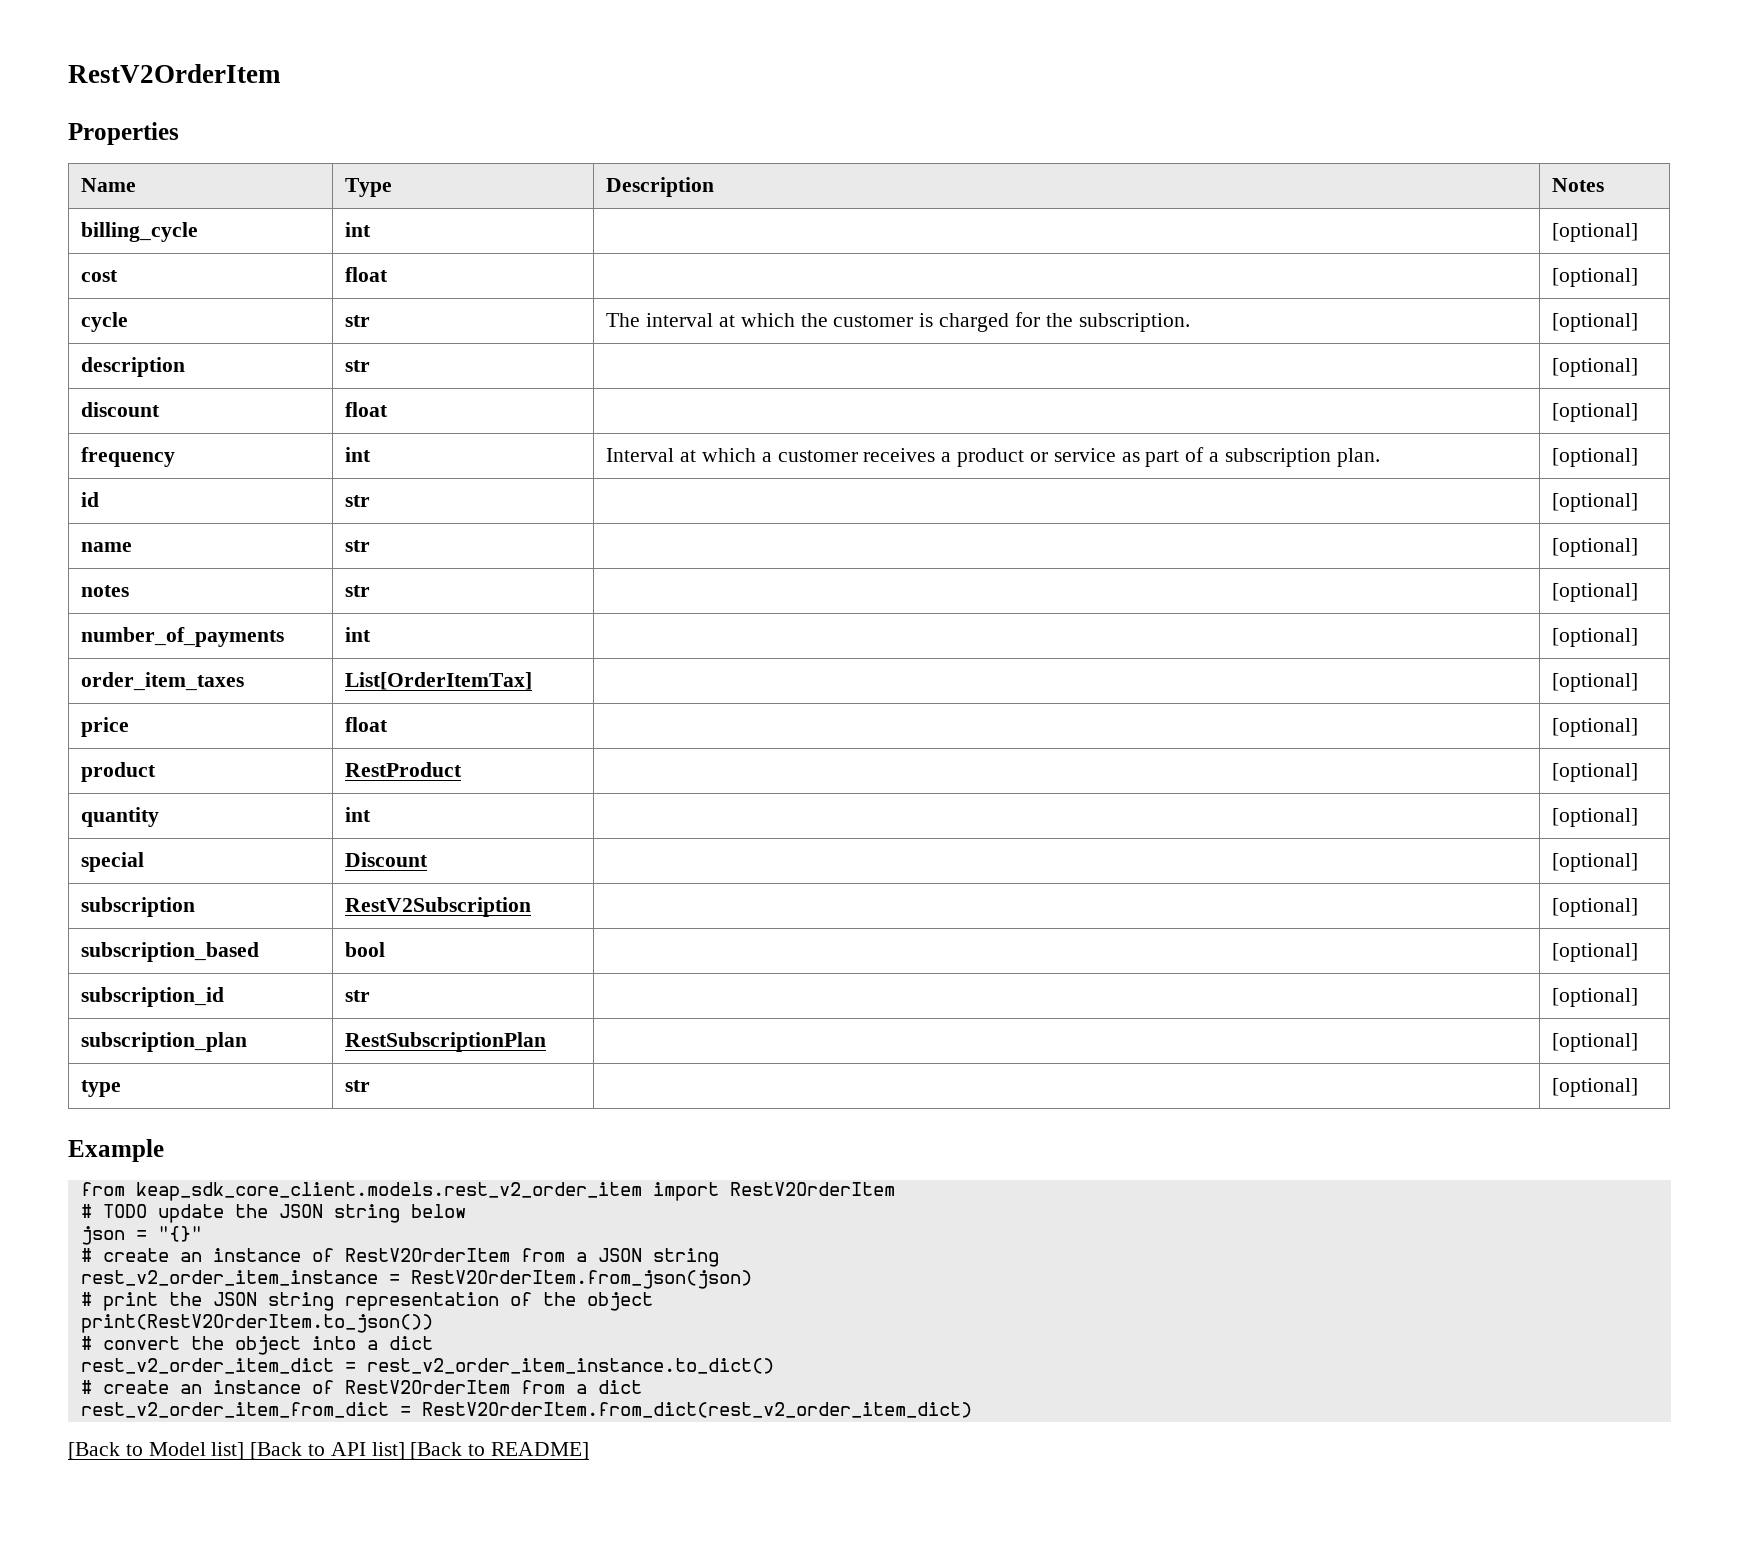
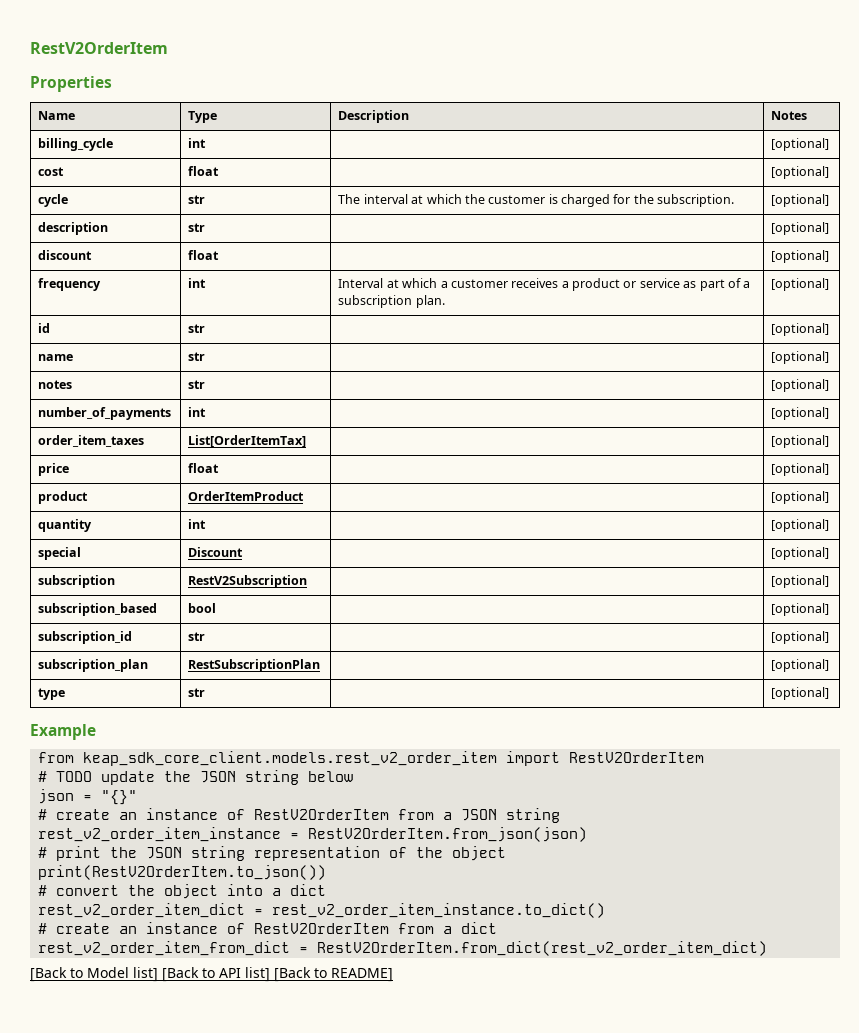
[345,762,463,777] RestProduct -> [188,491,305,501] OrderItemProduct

